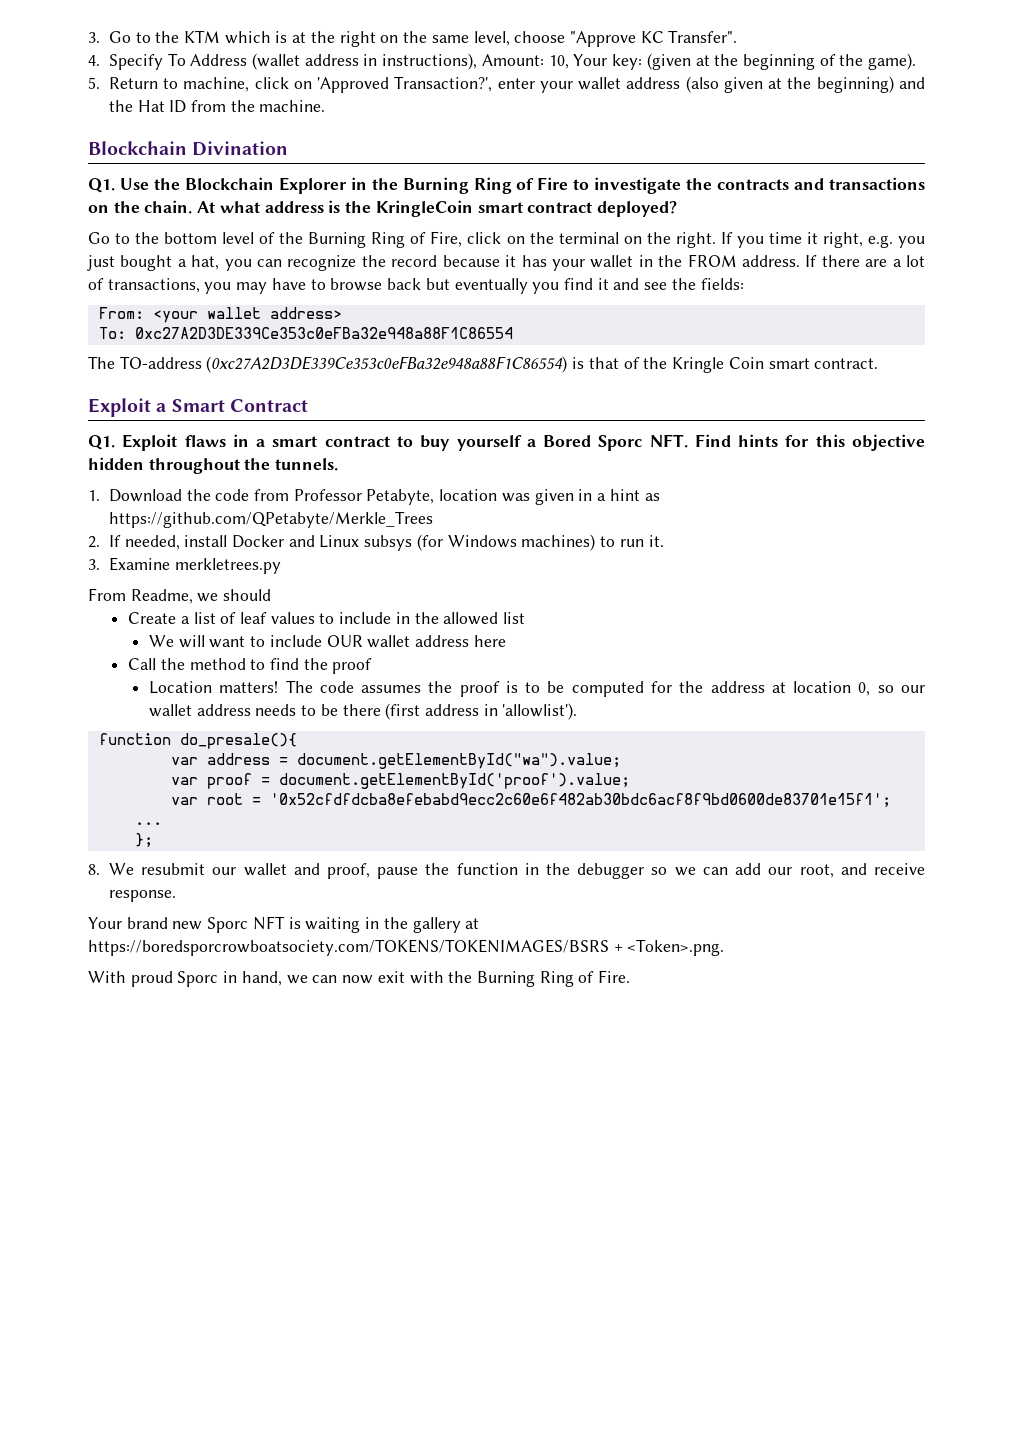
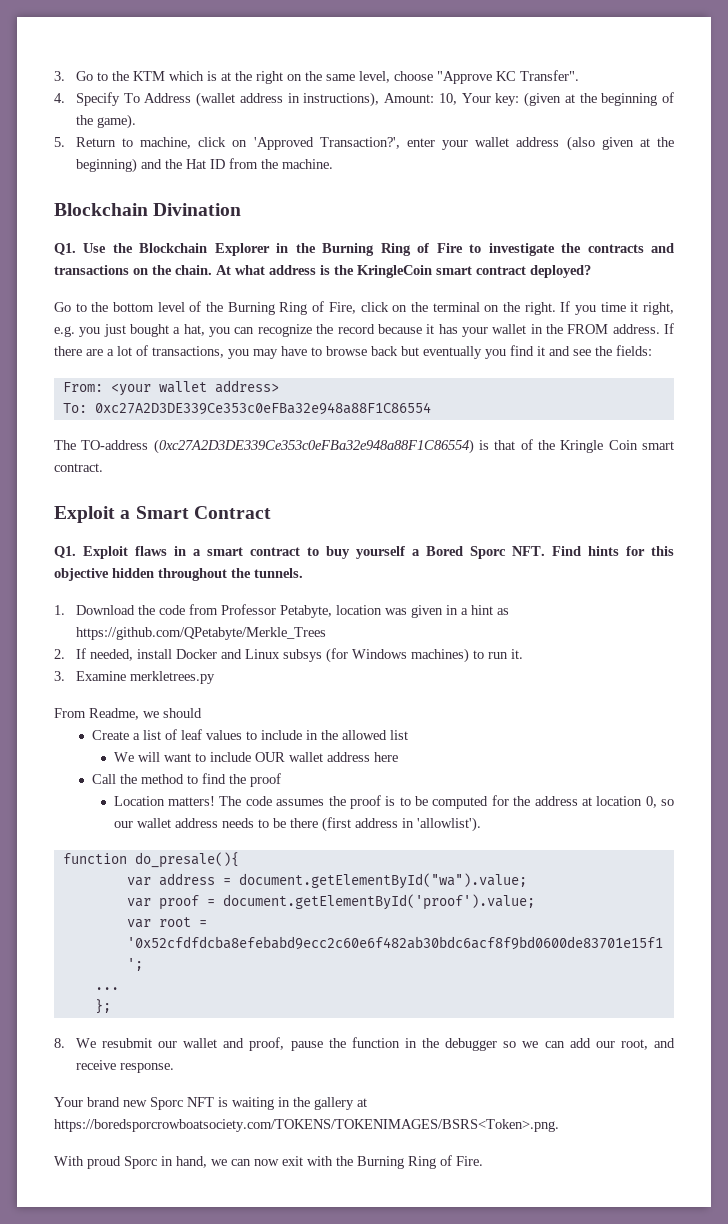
[88,939,725,956] https://boredsporcrowboatsociety.com/TOKENS/TOKENIMAGES/BSRS + <Token>.png. -> [54,1119,559,1132] https://boredsporcrowboatsociety.com/TOKENS/TOKENIMAGES/BSRS<Token>.png.

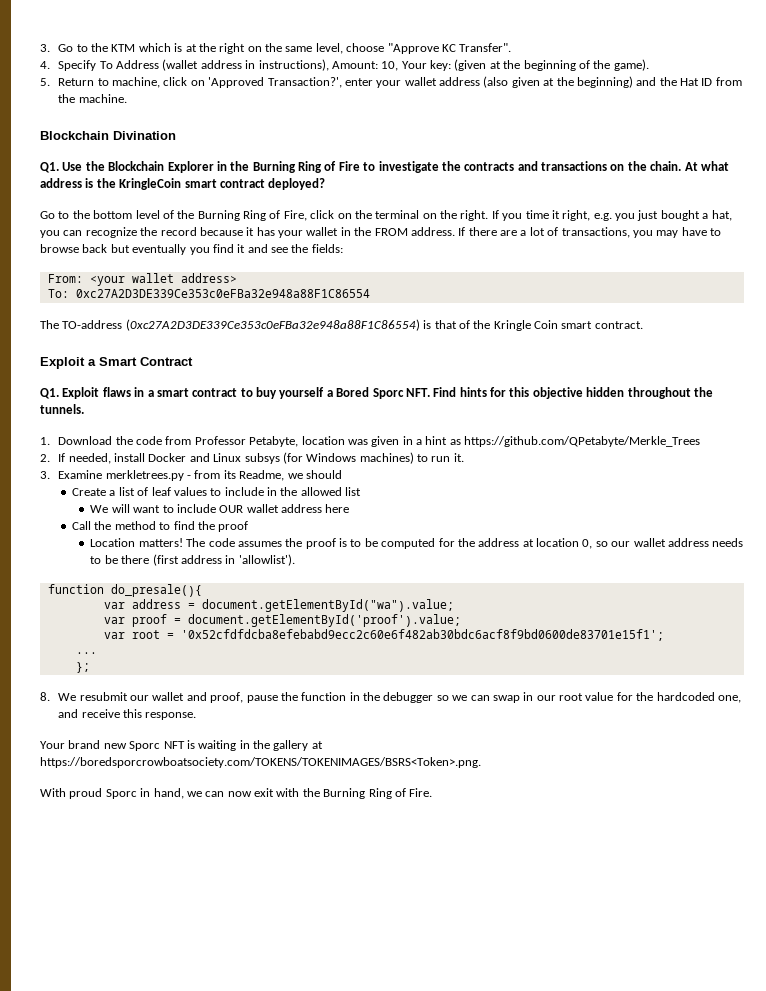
[54,708,86,718] // From -> [187,470,236,479] - from its
[569,1038,648,1050] add our root, -> [492,692,741,703] swap in our root value for the hardcoded one,
(116, 1065) none -> [123,709,143,718] this

